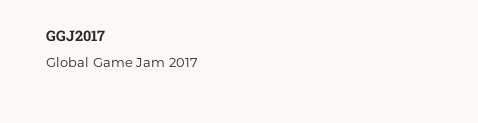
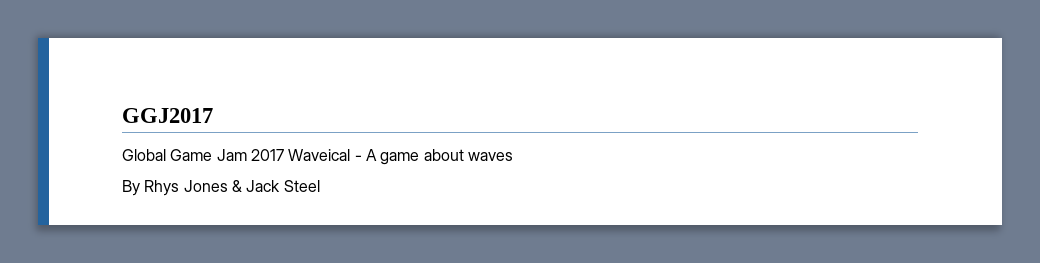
(198, 62) none -> [288,149,513,165] [122,180,320,196] Waveical - A game about waves // By Rhys Jones & Jack Steel

